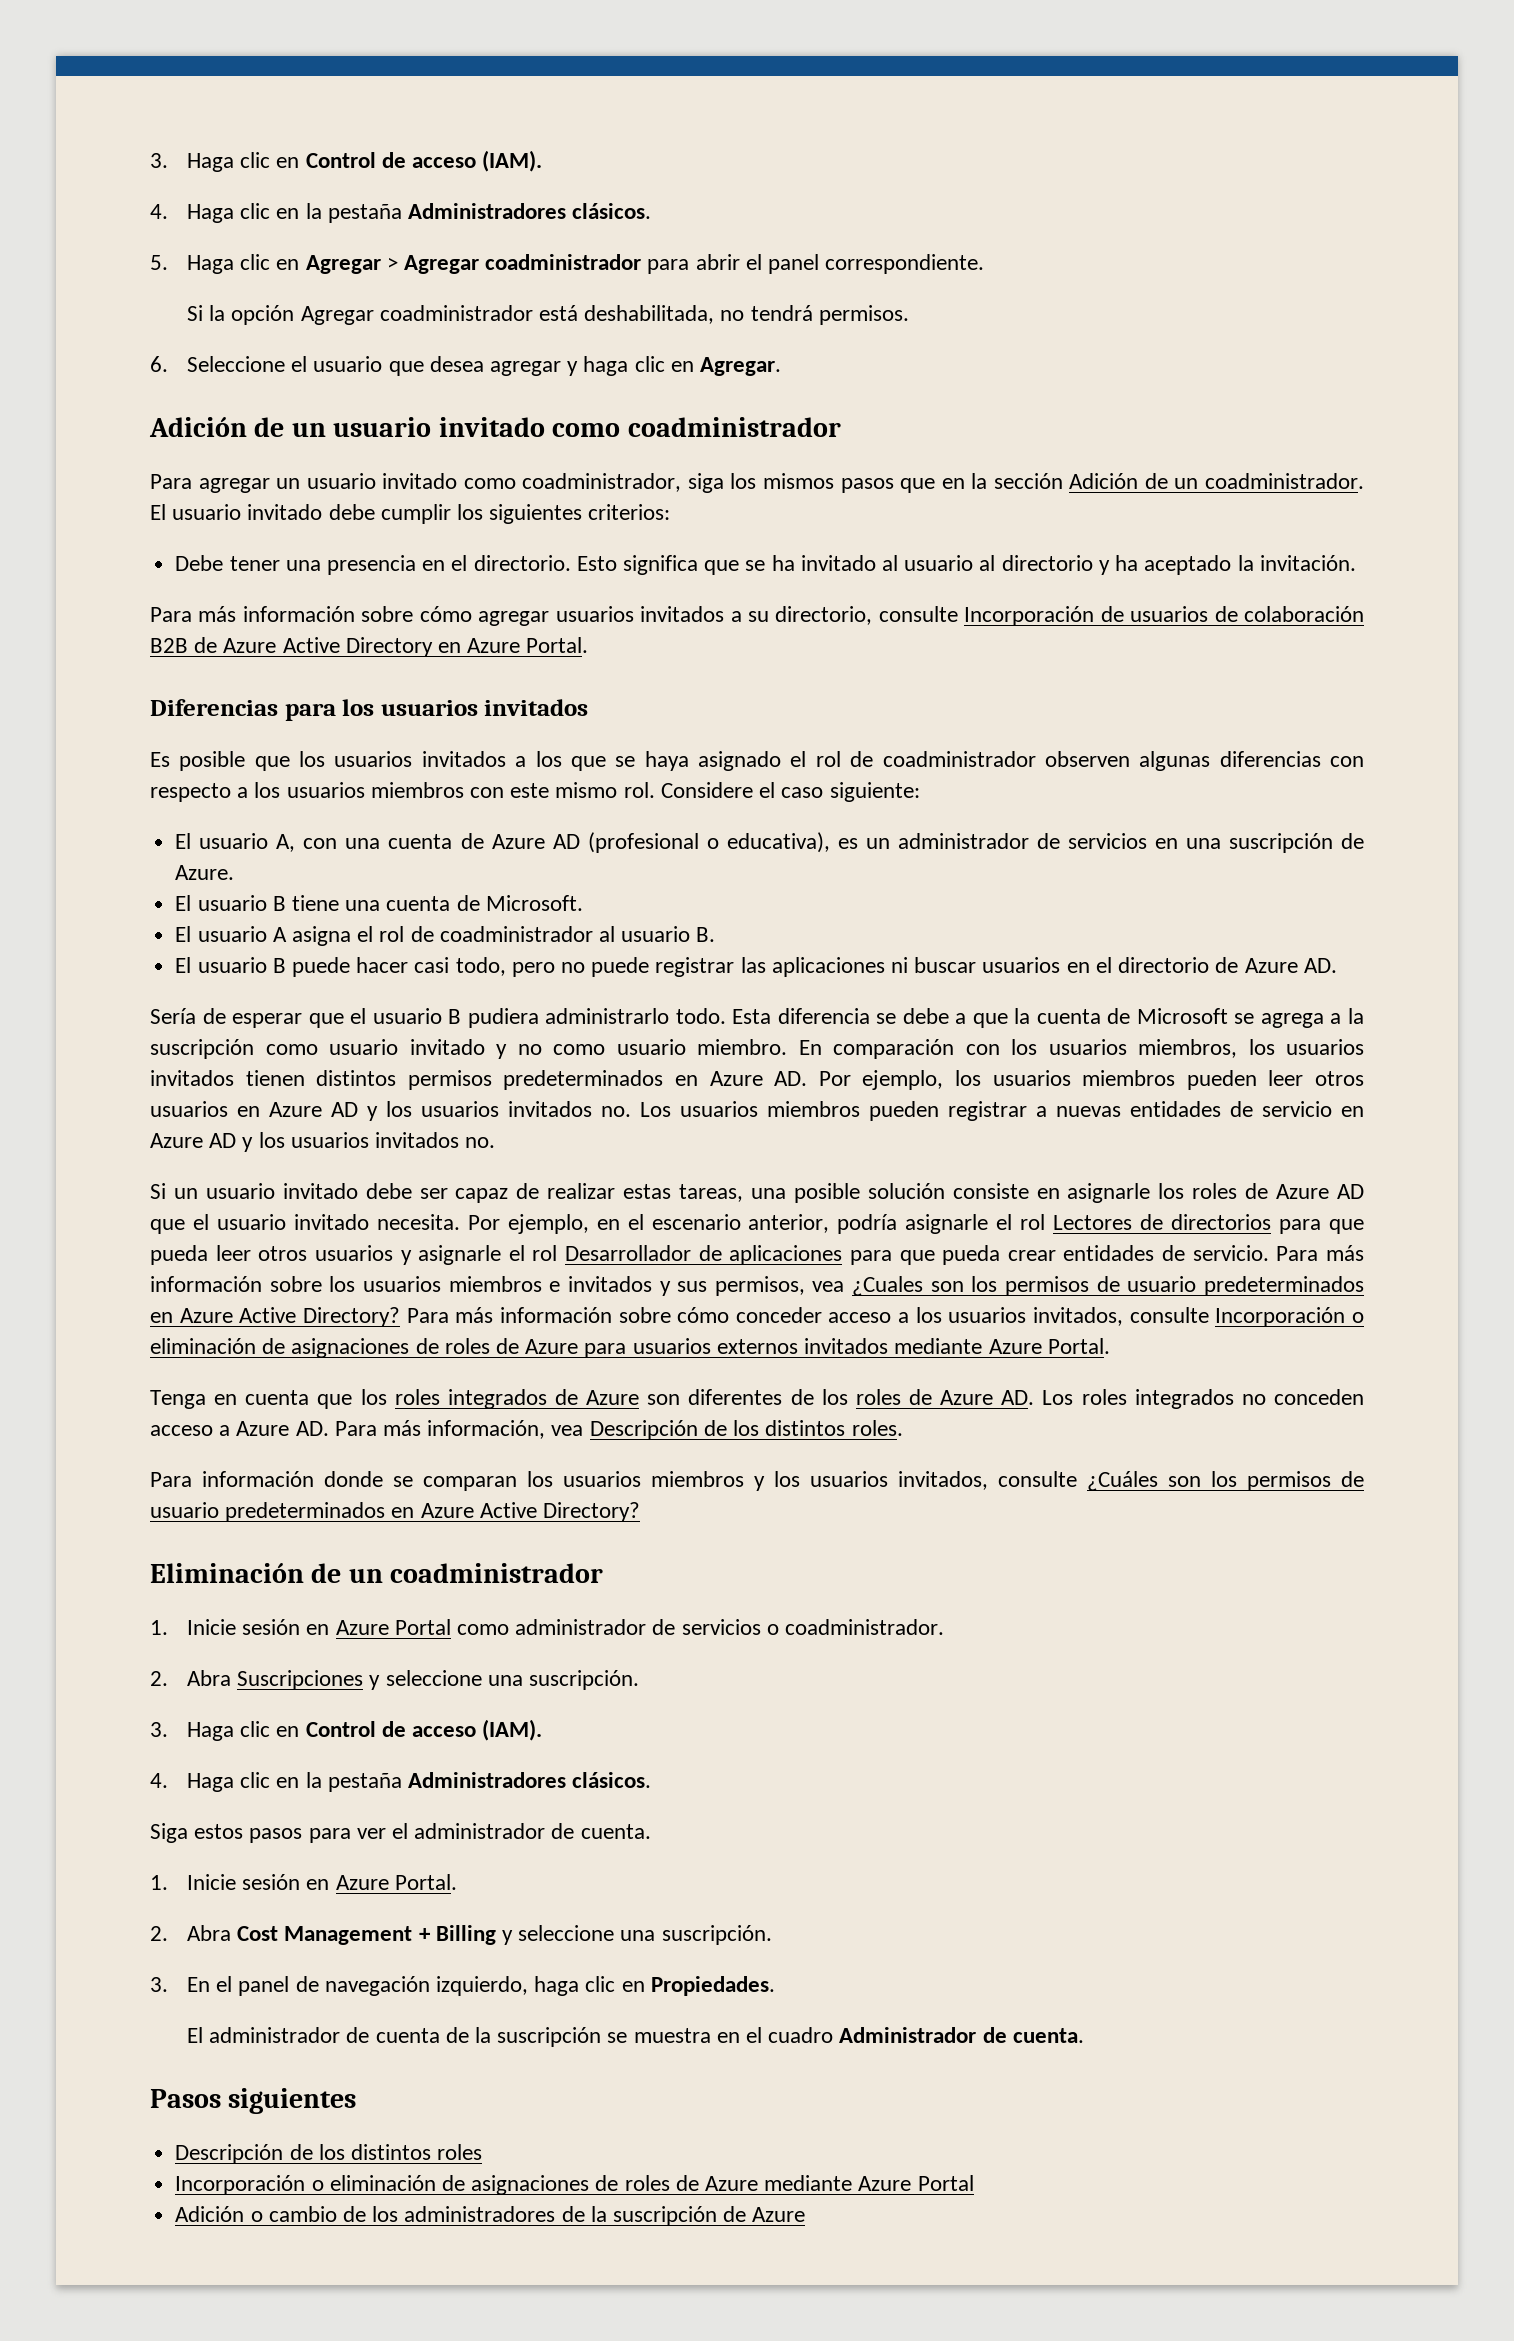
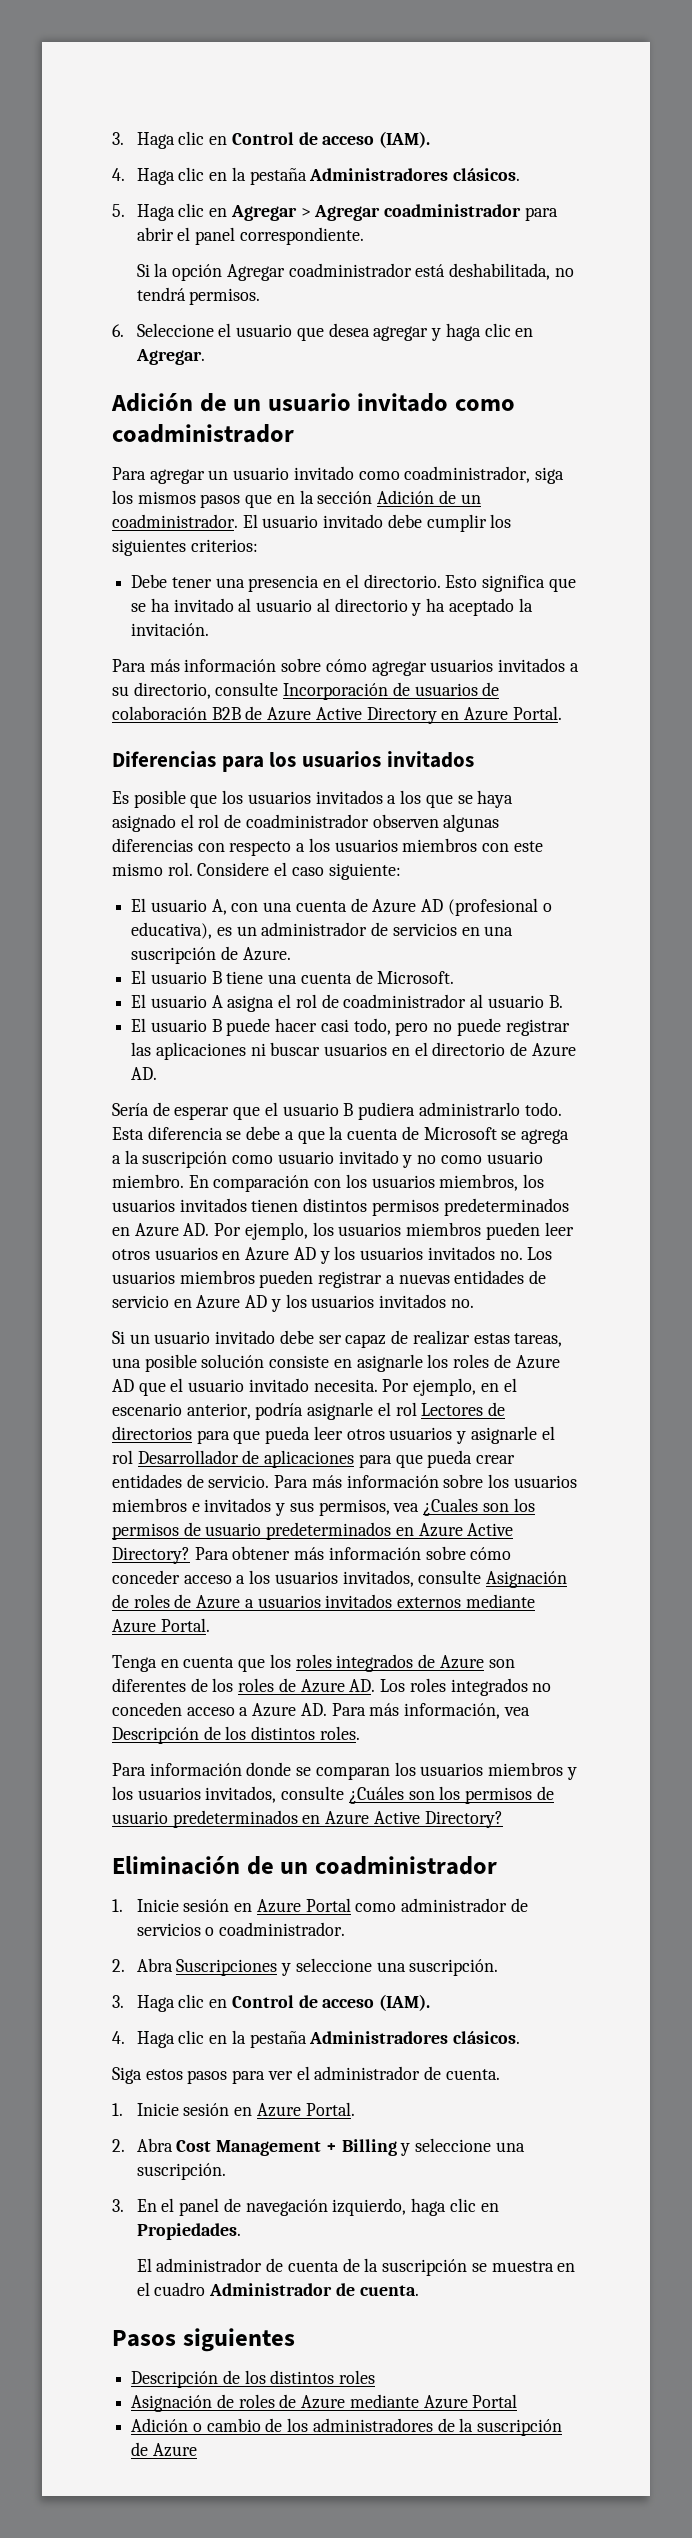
(449, 1315) none -> [232,1546,291,1560] obtener
[1215,1307,1364,1327] [150,1338,889,1358] Incorporación o eliminación de asignaciones de roles de Azure para usuarios externos invitados -> [486,1571,568,1588] [112,1594,462,1609] Asignación de roles de Azure a usuarios invitados externos
[175,2175,590,2195] Incorporación o eliminación de asignaciones -> [131,2395,213,2412] Asignación

